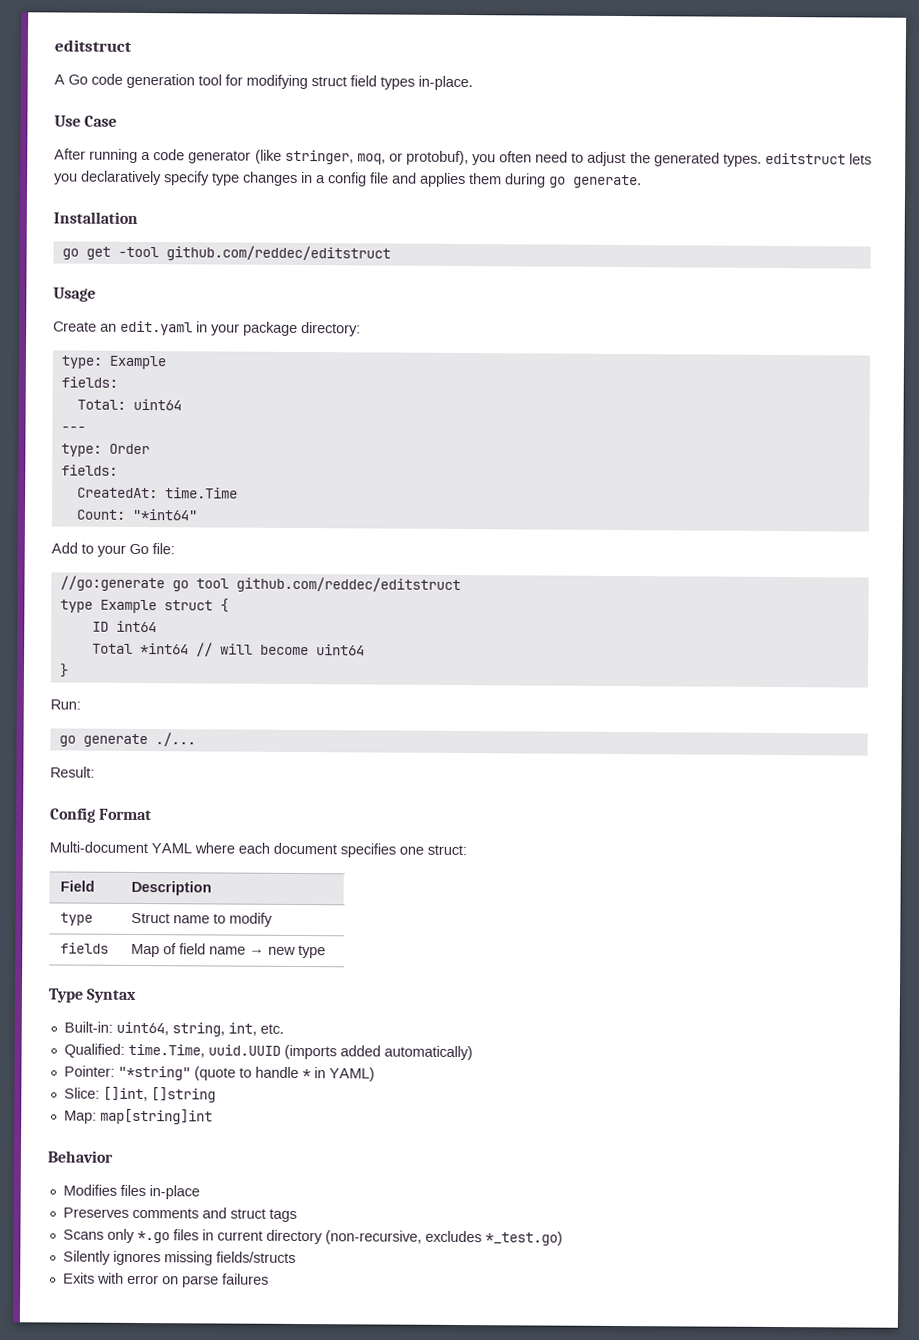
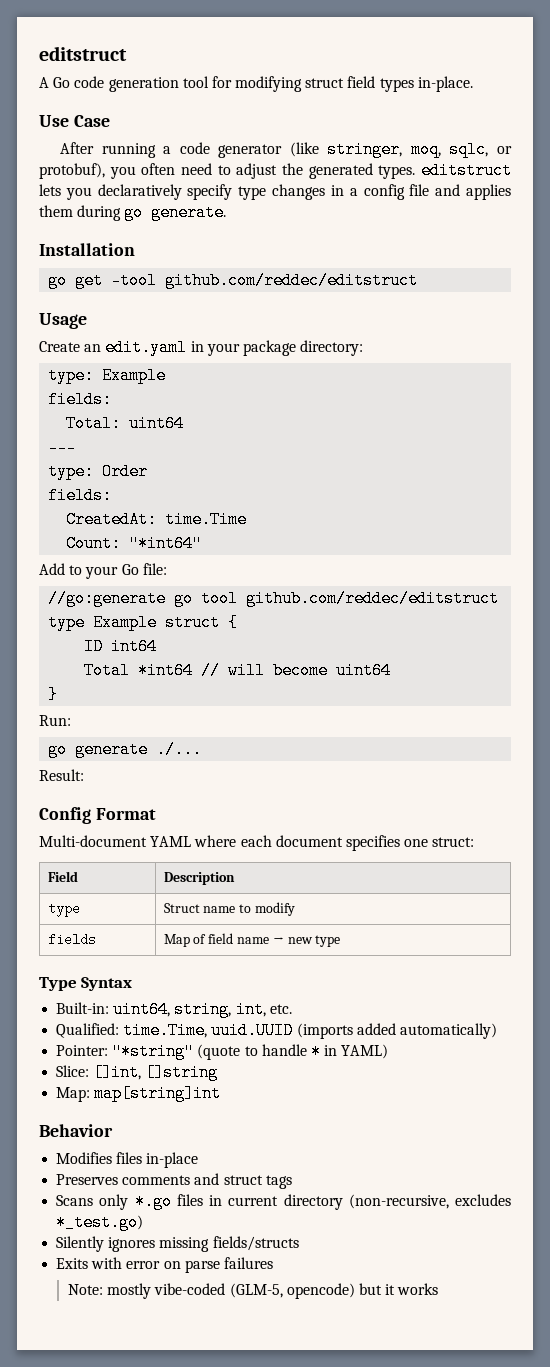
(386, 159) none -> [449,141,489,158] sqlc,
(269, 1279) none -> [68,1283,439,1299] // Note: mostly vibe-coded (GLM-5, opencode) but it works

